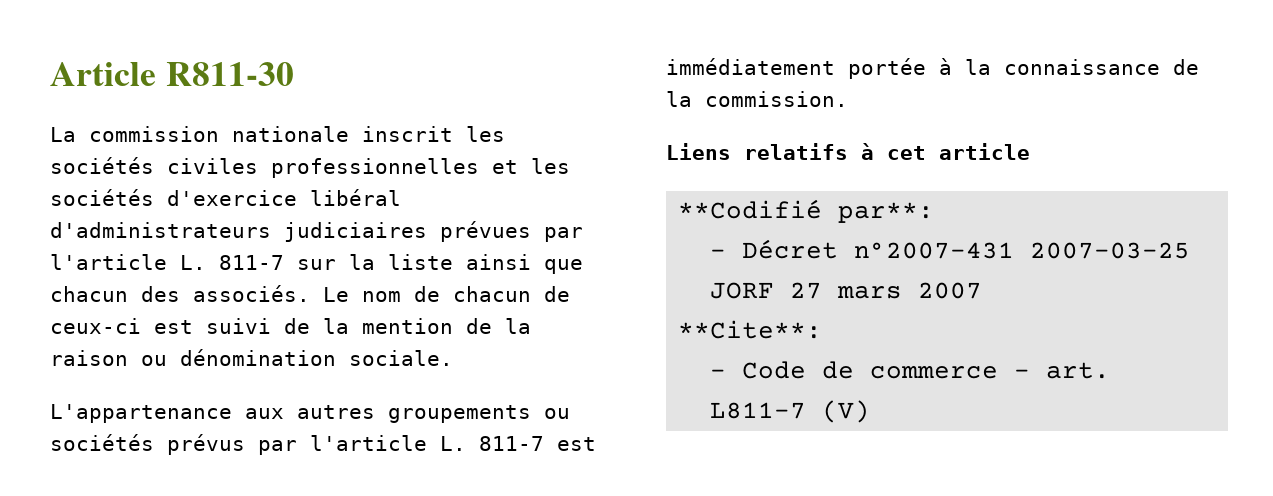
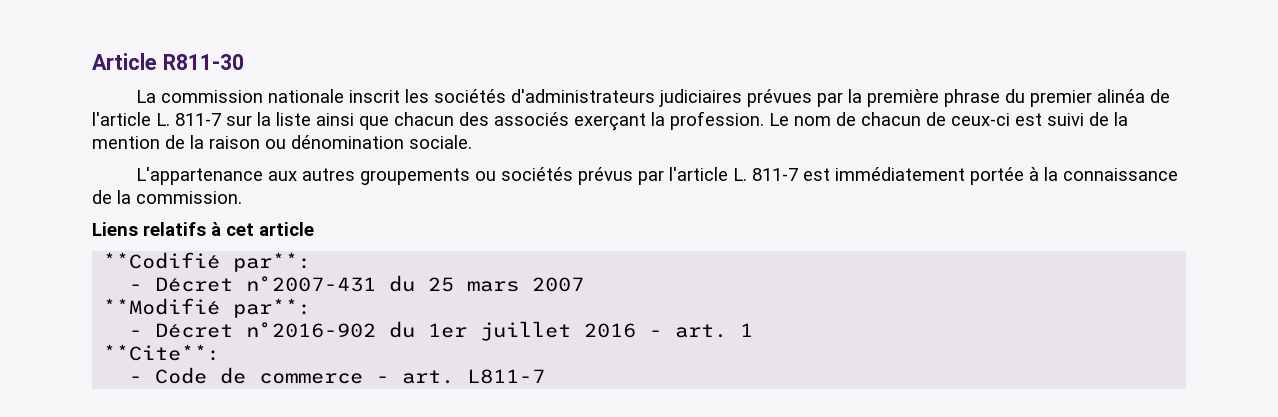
[167,158,570,178] [50,189,401,206] [50,221,583,242] civiles professionnelles et les sociétés d'exercice libéral d'administrateurs judiciaires prévues par -> [511,89,1171,107] d'administrateurs judiciaires prévues par la première phrase du premier alinéa de
[193,285,310,302] associés. -> [494,111,764,131] associés exerçant la profession.
[1030,242,1191,259] [710,282,823,299] 2007-03-25 JORF 27 -> [389,275,455,292] du 25
(983, 290) none -> [103,298,312,318] [129,321,754,341] // **Modifié par**: // - Décret n°2016-902 du 1er juillet 2016 - art. 1
[822,400,871,423] (V) -> (546, 376) none

